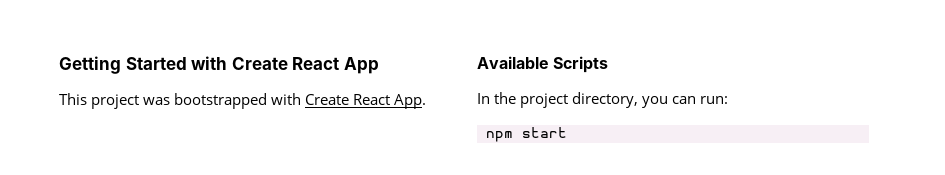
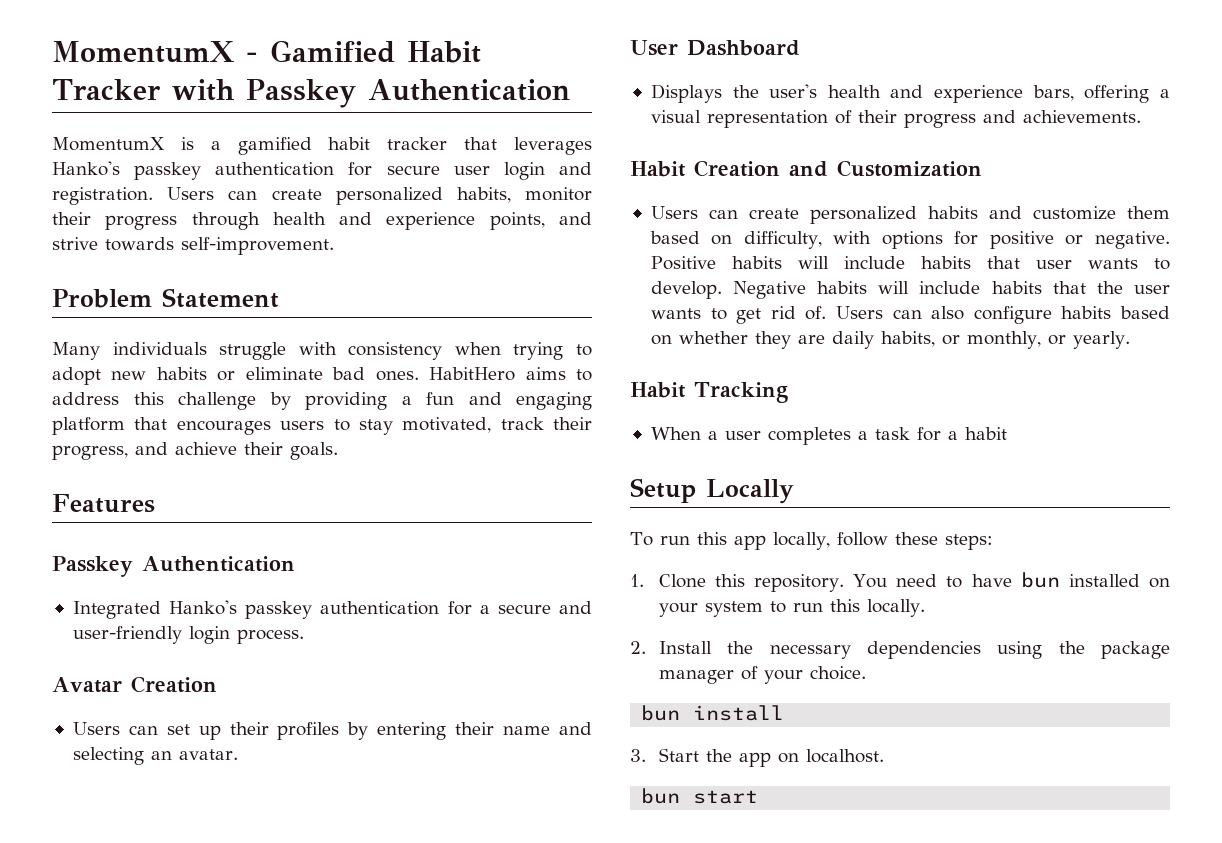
[59,56,379,74] [59,93,427,109] [477,56,609,73] [477,92,729,108] [486,131,513,142] Getting Started with Create React App // This project was bootstrapped with Create React App. // Available Scripts // In the project directory, you can run: // npm -> [52,40,481,63] [52,79,570,108] [52,137,592,155] [52,161,593,180] [52,187,592,205] [52,212,592,230] [52,237,334,255] [52,288,279,308] [52,342,592,360] [52,367,593,385] [52,392,592,410] [52,417,592,435] [52,442,338,460] [52,494,155,513] [52,556,295,577] [72,600,592,619] [72,626,304,644] [52,676,217,693] [72,722,593,740] [72,747,238,765] [630,40,800,56] [650,84,1170,103] [650,110,1141,128] [630,160,982,177] [650,206,1170,224] [649,231,1170,249] [650,256,1170,270] [650,281,1170,299] [650,306,1170,324] [650,331,1130,349] [630,382,788,403] [650,427,1007,445] [630,478,794,504] [630,532,993,550] [630,572,1170,592] [658,599,925,617] [630,641,1170,659] [658,666,866,684] [641,705,785,721] [630,748,884,767] [641,788,681,804] MomentumX - Gamified Habit Tracker with Passkey Authentication // MomentumX is a gamified habit tracker that leverages Hanko's passkey authentication for secure user login and registration. Users can create personalized habits, monitor their progress through health and experience points, and strive towards self-improvement. // Problem Statement // Many individuals struggle with consistency when trying to adopt new habits or eliminate bad ones. HabitHero aims to address this challenge by providing a fun and engaging platform that encourages users to stay motivated, track their progress, and achieve their goals. // Features // Passkey Authentication // Integrated Hanko's passkey authentication for a secure and user-friendly login process. // Avatar Creation // Users can set up their profiles by entering their name and selecting an avatar. // User Dashboard // Displays the user's health and experience bars, offering a visual representation of their progress and achievements. // Habit Creation and Customization // Users can create personalized habits and customize them based on difficulty, with options for positive or negative. Positive habits will include habits that user wants to develop. Negative habits will include habits that the user wants to get rid of. Users can also configure habits based on whether they are daily habits, or monthly, or yearly. // Habit Tracking // When a user completes a task for a habit // Setup Locally // To run this app locally, follow these steps: // 1. Clone this repository. You need to have bun installed on your system to run this locally. // 2. Install the necessary dependencies using the package manager of your choice. // bun install // 3. Start the app on localhost. // bun

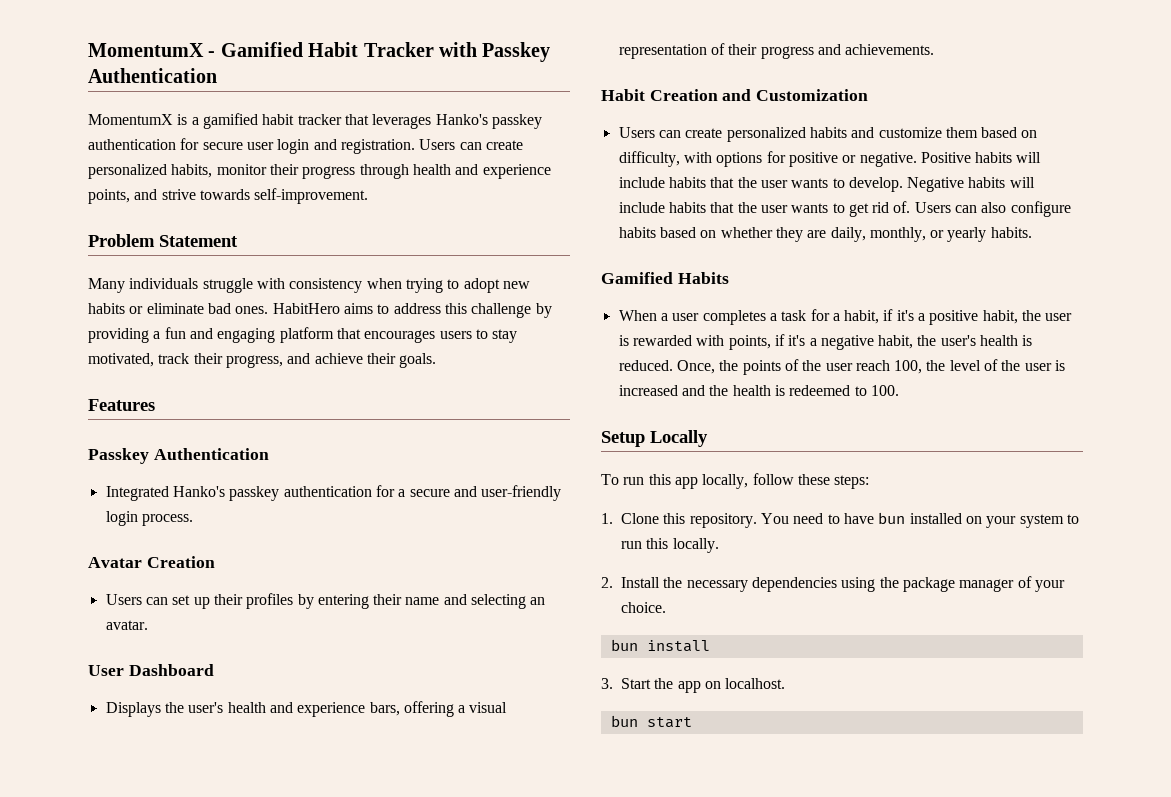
(1020, 262) none -> [737,177,757,188] the
[831,331,1130,349] [630,382,788,403] daily habits, or monthly, or yearly. // Habit Tracking -> [830,227,1032,242] [601,272,729,284] daily, monthly, or yearly habits. // Gamified Habits
[964,427,1007,440] habit -> [844,309,1073,325] [618,334,1033,350] [618,359,1066,375] [618,385,899,396] habit, if it's a positive habit, the user is rewarded with points, if it's a negative habit, the user's health is reduced. Once, the points of the user reach 100, the level of the user is increased and the health is redeemed to 100.

